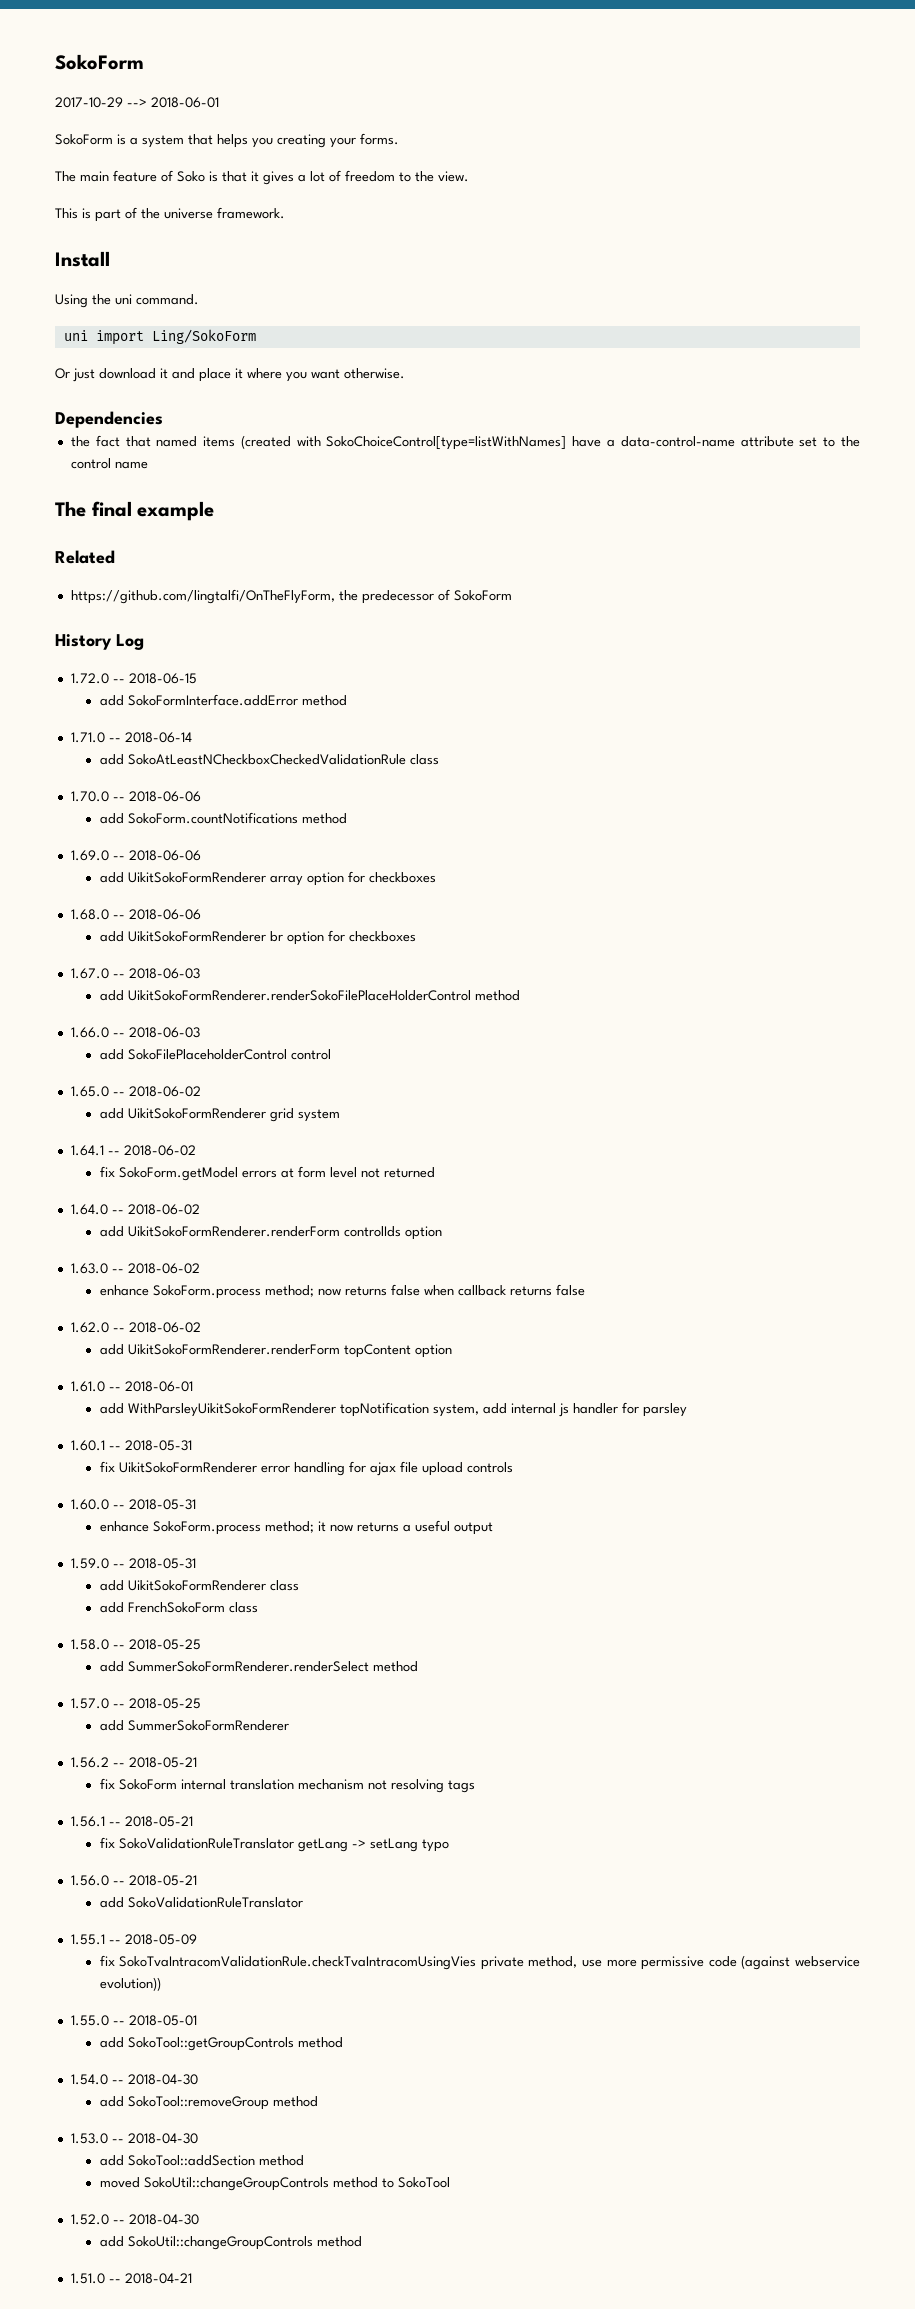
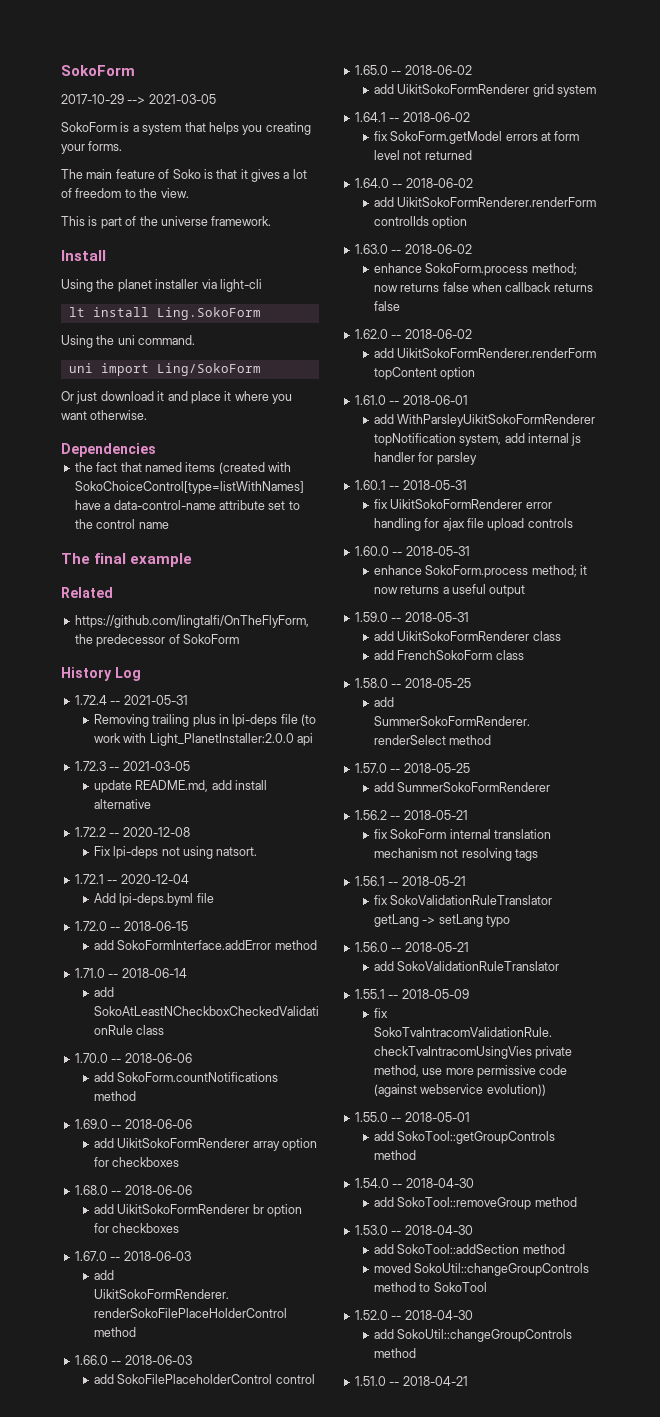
[151,97,219,108] 2018-06-01 -> [148,94,216,104] 2021-03-05
(110, 259) none -> [61,279,262,292] [68,307,261,320] // Using the planet installer via light-cli // lt install Ling.SokoForm
(144, 642) none -> [74,695,188,705] [93,714,317,727] [93,733,314,746] [74,761,190,771] [93,780,268,793] [93,799,151,809] [74,827,190,837] [93,846,258,859] [74,874,189,884] [93,893,214,906] // 1.72.4 -- 2021-05-31 // Removing trailing plus in lpi-deps file (to work with Light_PlanetInstaller:2.0.0 api // 1.72.3 -- 2021-03-05 // update README.md, add install alternative // 1.72.2 -- 2020-12-08 // Fix lpi-deps not using natsort. // 1.72.1 -- 2020-12-04 // Add lpi-deps.byml file

